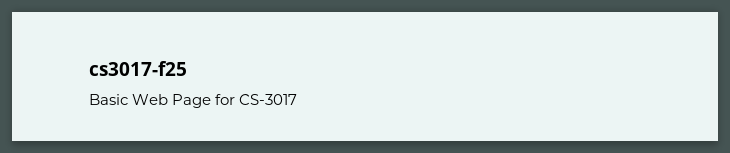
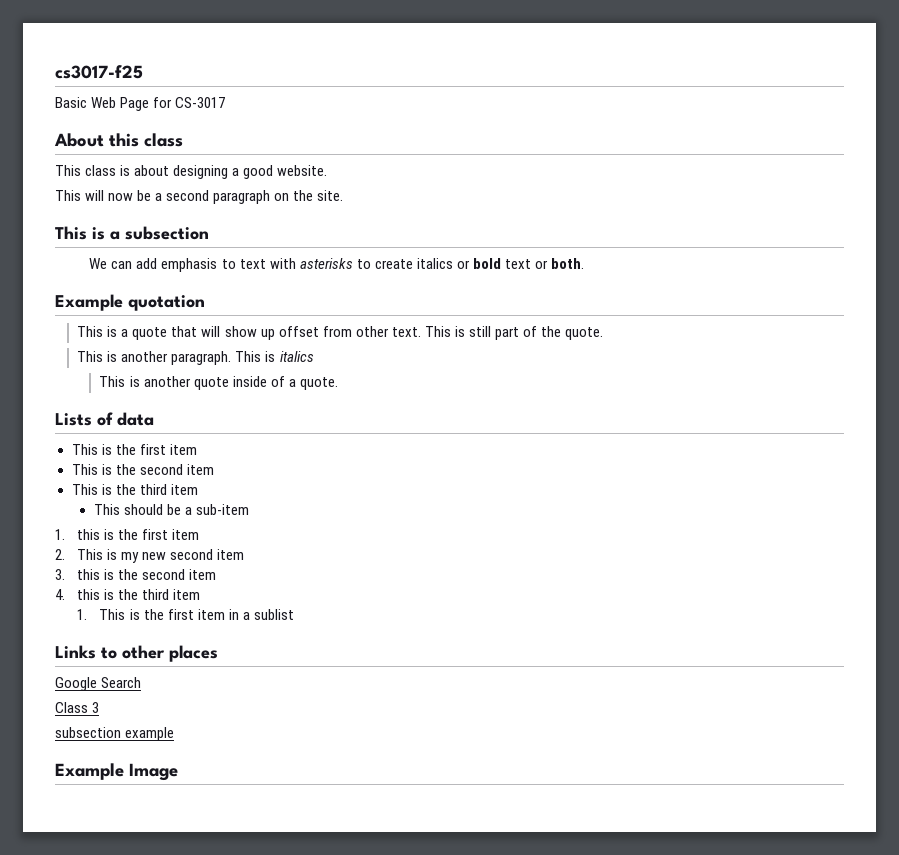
(298, 99) none -> [54,133,183,147] [55,165,328,179] [55,190,344,204] [55,226,209,240] [89,258,585,272] [55,294,205,311] [77,326,604,340] [77,351,314,365] [99,376,338,390] [55,412,154,426] [71,444,197,455] [71,464,214,475] [71,484,198,495] [93,504,249,515] [55,529,200,540] [55,549,245,563] [55,569,217,580] [55,589,201,600] [77,609,294,620] [55,645,218,662] [55,677,142,691] [55,702,100,713] [55,727,175,741] [55,763,178,781] // About this class // This class is about designing a good website. // This will now be a second paragraph on the site. // This is a subsection // We can add emphasis to text with asterisks to create italics or bold text or both. // Example quotation // This is a quote that will show up offset from other text. This is still part of the quote. // This is another paragraph. This is italics // This is another quote inside of a quote. // Lists of data // This is the first item // This is the second item // This is the third item // This should be a sub-item // 1. this is the first item // 2. This is my new second item // 3. this is the second item // 4. this is the third item // 1. This is the first item in a sublist // Links to other places // Google Search // Class 3 // subsection example // Example Image

